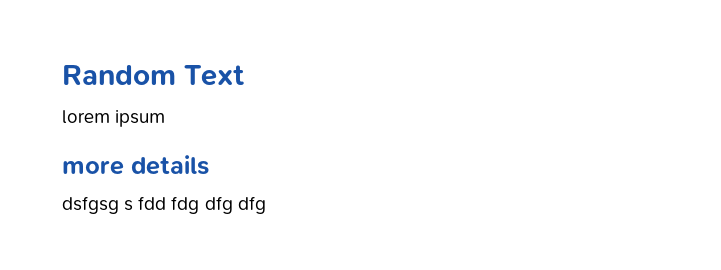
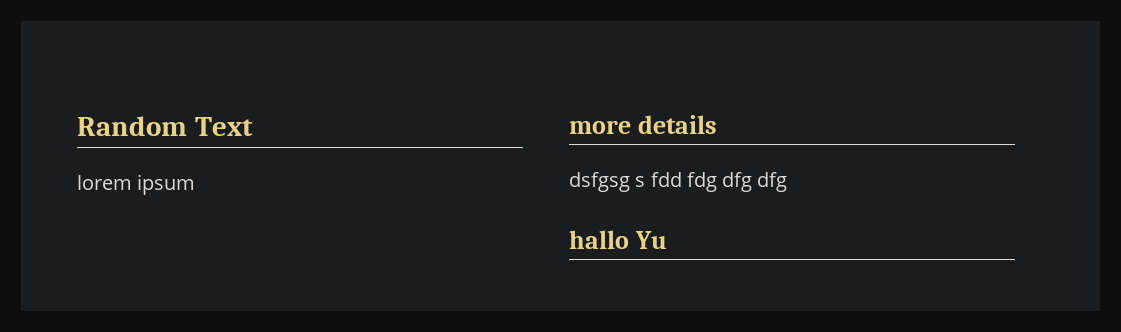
(266, 205) none -> [569,230,667,249] // hallo Yu

